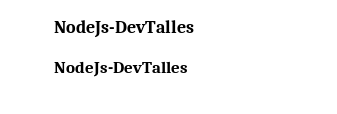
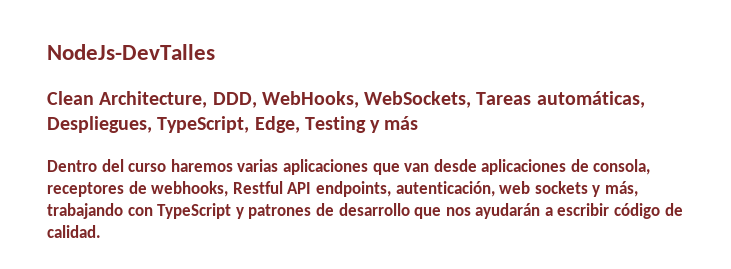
[54,61,188,77] NodeJs-DevTalles -> [47,91,645,108] [47,116,419,133] [47,159,651,175] [47,181,638,197] [47,203,683,219] [47,225,101,238] Clean Architecture, DDD, WebHooks, WebSockets, Tareas automáticas, Despliegues, TypeScript, Edge, Testing y más // Dentro del curso haremos varias aplicaciones que van desde aplicaciones de consola, receptores de webhooks, Restful API endpoints, autenticación, web sockets y más, trabajando con TypeScript y patrones de desarrollo que nos ayudarán a escribir código de calidad.

